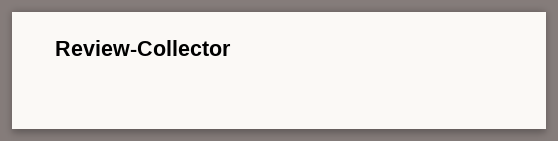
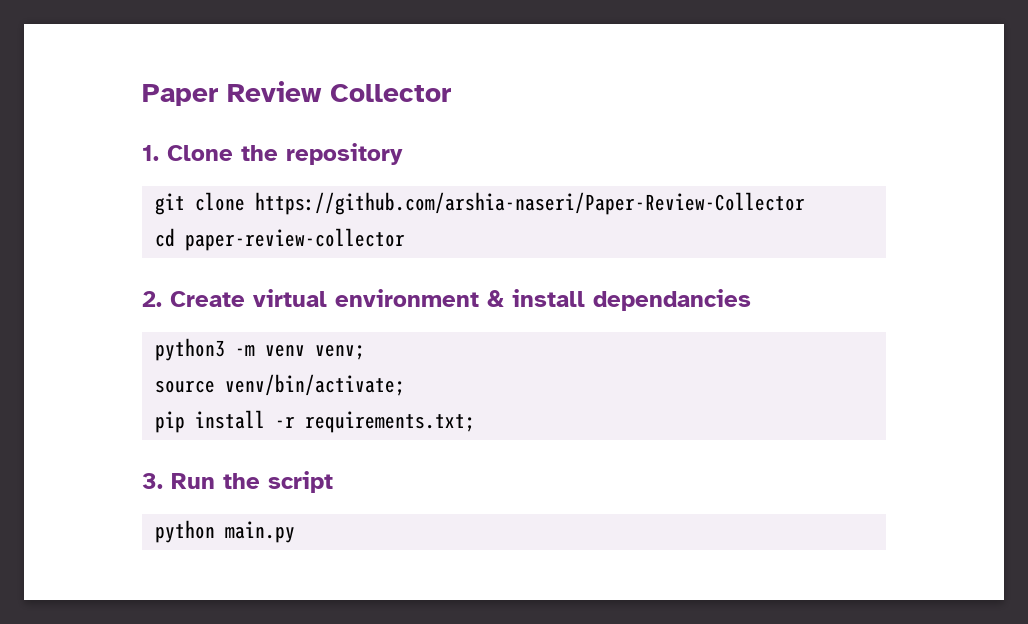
[55,40,231,56] Review-Collector -> [142,81,451,106] [142,143,403,165] [155,192,806,215] [155,228,406,251] [142,289,751,311] [155,338,366,361] [155,374,406,396] [155,410,476,433] [142,471,333,493] [155,520,296,543] Paper Review Collector // 1. Clone the repository // git clone https://github.com/arshia-naseri/Paper-Review-Collector // cd paper-review-collector // 2. Create virtual environment & install dependancies // python3 -m venv venv; // source venv/bin/activate; // pip install -r requirements.txt; // 3. Run the script // python main.py

